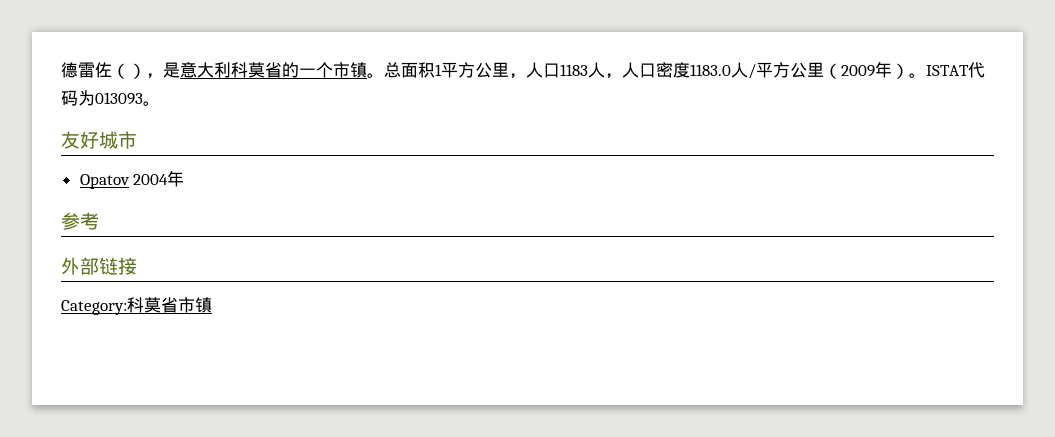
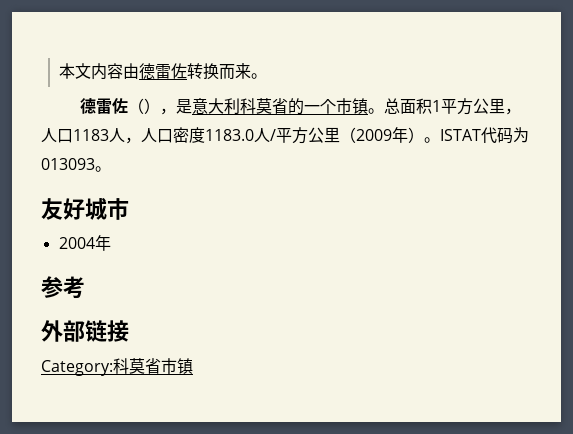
(61, 70) none -> [59,63,268,80] 本文内容由德雷佐转换而来。 //
[79,174,130,189] Opatov -> (129, 209) none

